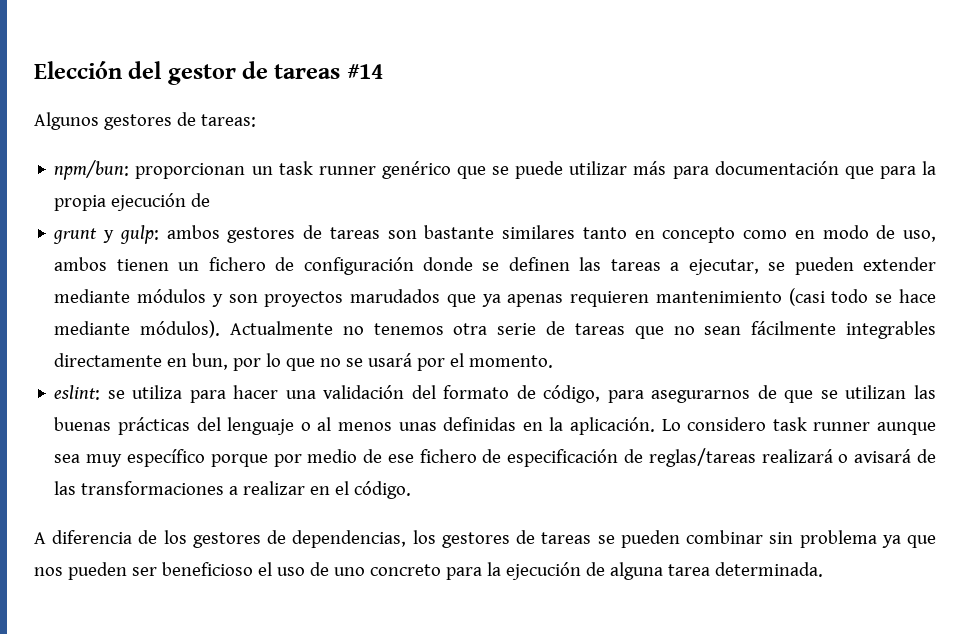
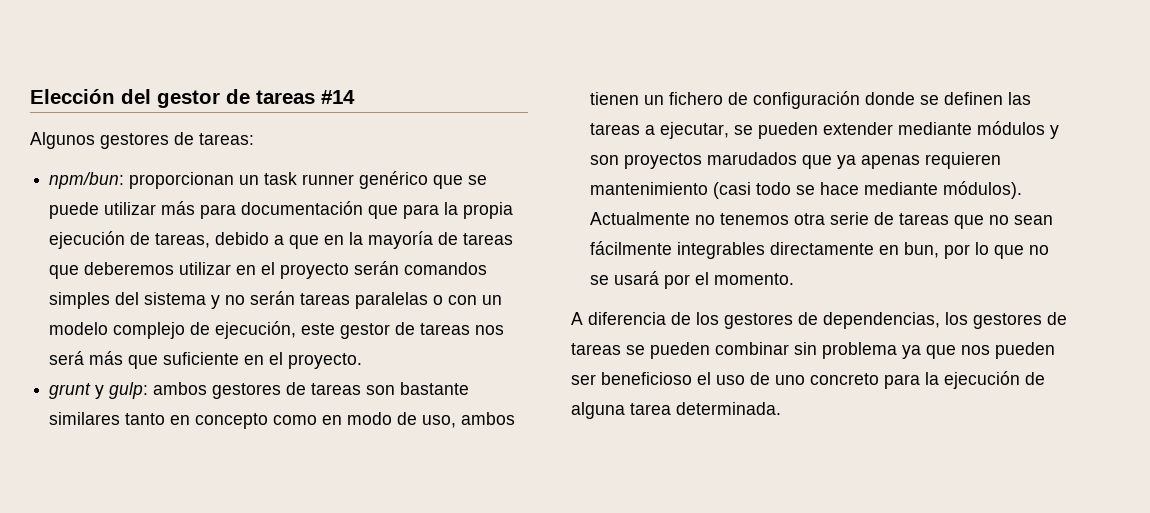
(211, 200) none -> [155,231,514,249] [49,261,488,279] [49,291,503,309] [49,321,505,339] [49,351,363,369] tareas, debido a que en la mayoría de tareas que deberemos utilizar en el proyecto serán comandos simples del sistema y no serán tareas paralelas o con un modelo complejo de ejecución, este gestor de tareas nos será más que suficiente en el proyecto.
[54,385,936,403] [54,417,936,435] [54,448,936,467] [54,481,412,499] // eslint: se utiliza para hacer una validación del formato de código, para asegurarnos de que se utilizan las buenas prácticas del lenguaje o al menos unas definidas en la aplicación. Lo considero task runner aunque sea muy específico porque por medio de ese fichero de especificación de reglas/tareas realizará o avisará de las transformaciones a realizar en el código. -> (795, 279) none

